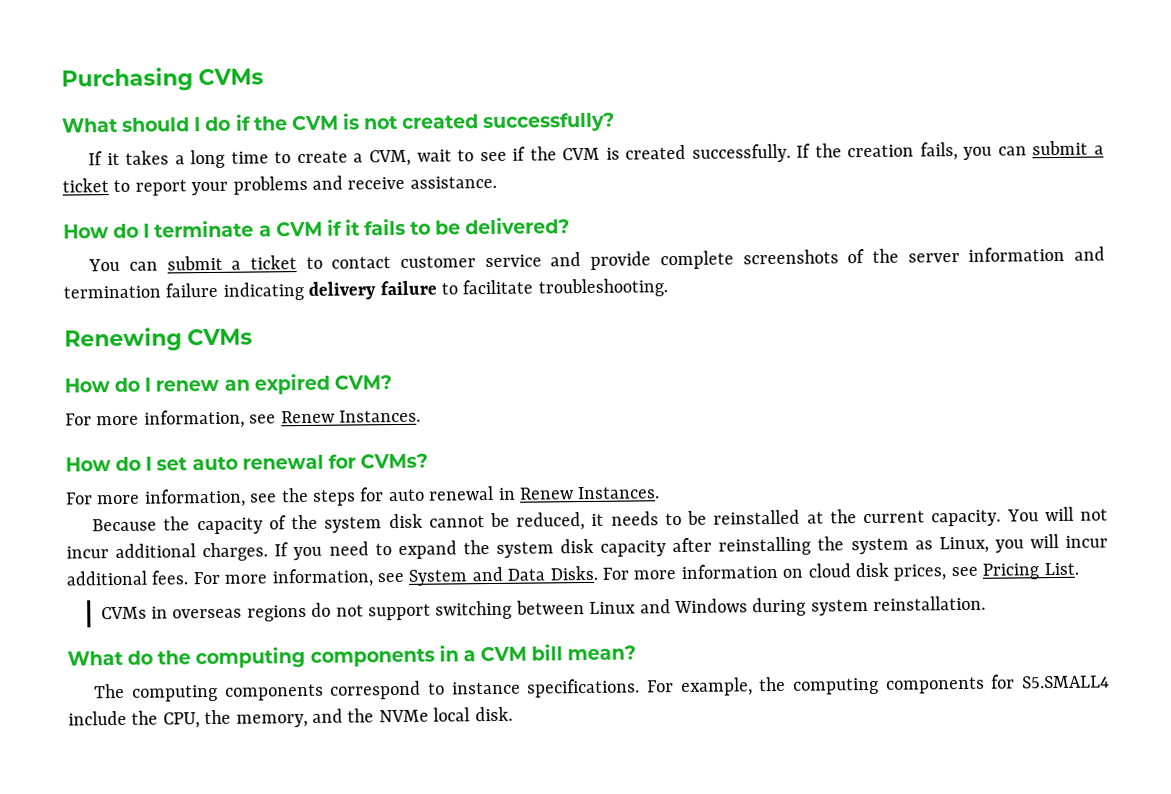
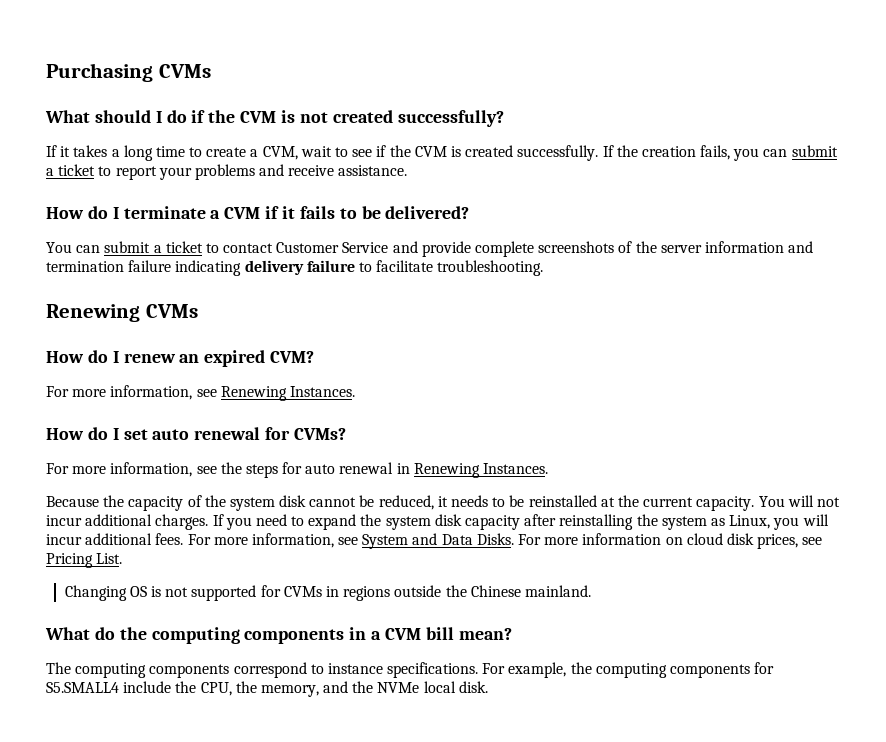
[400,254,542,268] customer service -> [276,242,389,253] Customer Service
[280,410,335,424] Renew -> [220,386,287,401] Renewing
[518,487,574,500] Renew -> [413,463,480,478] Renewing
[100,595,987,622] CVMs in overseas regions do not support switching between Linux and Windows during system reinstallation. -> [64,585,591,601] Changing OS is not supported for CVMs in regions outside the Chinese mainland.

